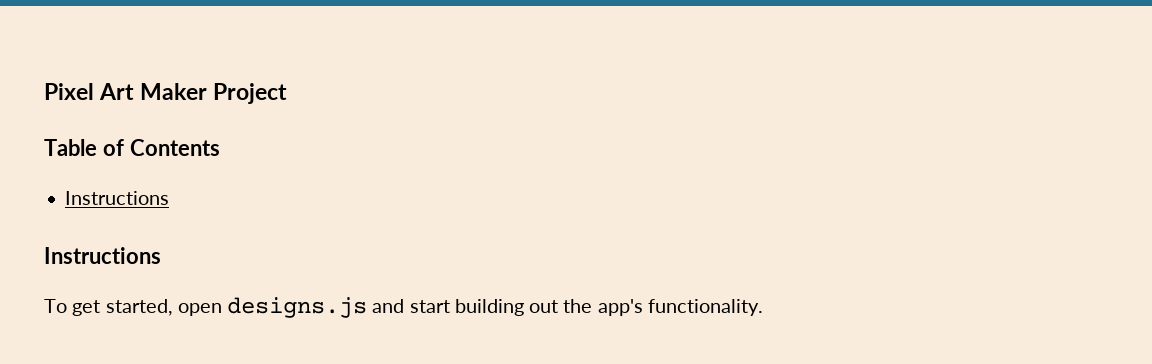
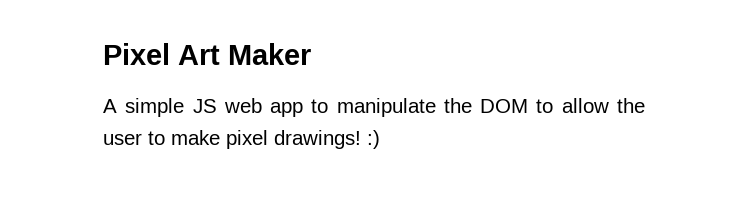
[213,83,288,104] [44,139,220,156] [65,191,170,205] [44,247,161,264] [44,297,763,318] Project // Table of Contents // Instructions // Instructions // To get started, open designs.js and start building out the app's functionality. -> [103,98,645,117] [103,130,380,149] // A simple JS web app to manipulate the DOM to allow the user to make pixel drawings! :)

